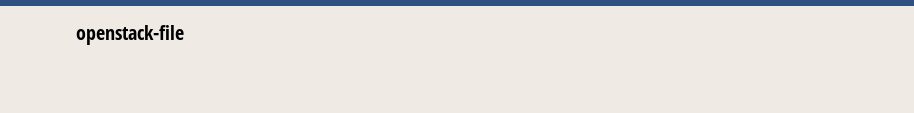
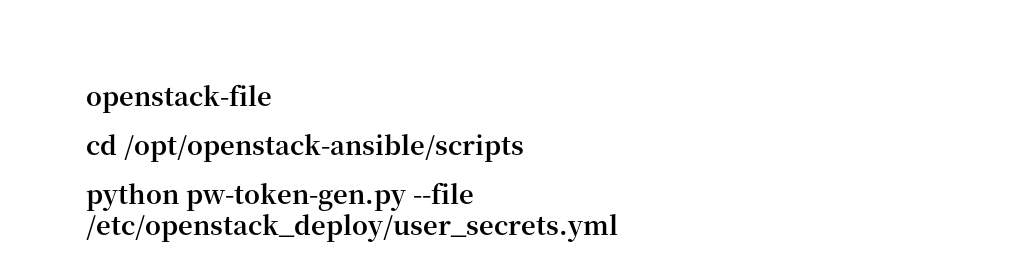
(184, 35) none -> [86,134,524,162] [86,182,474,211] [86,214,618,242] // cd /opt/openstack-ansible/scripts // python pw-token-gen.py --file /etc/openstack_deploy/user_secrets.yml

